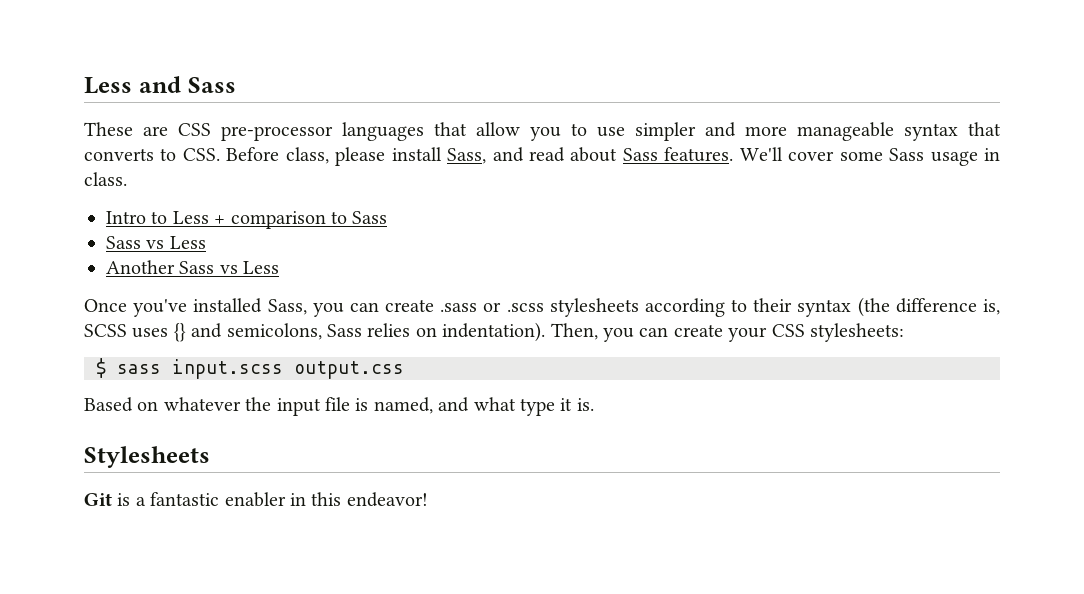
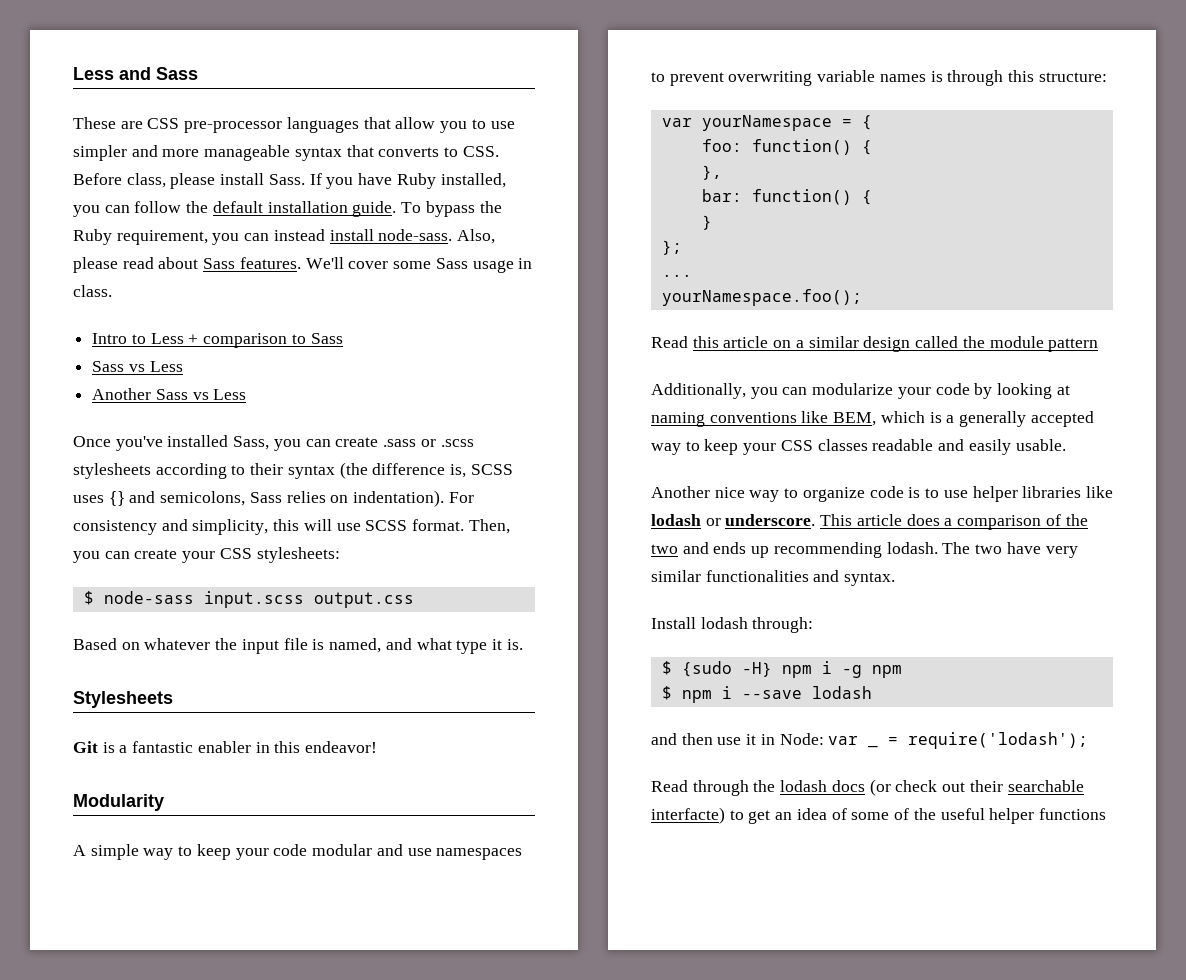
[447,147,524,164] Sass, and -> [268,173,506,189] [73,201,502,217] [73,229,496,245] [73,257,118,273] Sass. If you have Ruby installed, you can follow the default installation guide. To bypass the Ruby requirement, you can instead install node-sass. Also, please
(546, 332) none -> [448,492,474,503] [73,519,465,535] For consistency and simplicity, this will use SCSS format.
[117,364,161,374] sass -> [103,591,194,604] node-sass
(428, 499) none -> [73,794,164,811] [73,844,523,860] [651,70,1107,86] [661,115,872,131] [701,139,872,155] [701,165,722,180] [701,189,872,205] [701,215,712,230] [661,240,682,255] [661,274,692,277] [661,289,862,306] [651,336,1099,352] [651,383,1070,399] [651,411,1094,427] [651,439,1066,455] [651,486,1113,502] [651,514,1088,530] [651,542,1078,558] [651,570,896,586] [651,617,814,633] [661,661,902,678] [661,686,872,703] [651,733,859,745] [868,745,879,748] [888,732,1089,749] [651,779,1084,796] [651,807,1106,824] // Modularity // A simple way to keep your code modular and use namespaces to prevent overwriting variable names is through this structure: // var yourNamespace = { // foo: function() { // }, // bar: function() { // } // }; // ... // yourNamespace.foo(); // Read this article on a similar design called the module pattern // Additionally, you can modularize your code by looking at naming conventions like BEM, which is a generally accepted way to keep your CSS classes readable and easily usable. // Another nice way to organize code is to use helper libraries like lodash or underscore. This article does a comparison of the two and ends up recommending lodash. The two have very similar functionalities and syntax. // Install lodash through: // $ {sudo -H} npm i -g npm // $ npm i --save lodash // and then use it in Node: var _ = require('lodash'); // Read through the lodash docs (or check out their searchable interfacte) to get an idea of some of the useful helper functions

